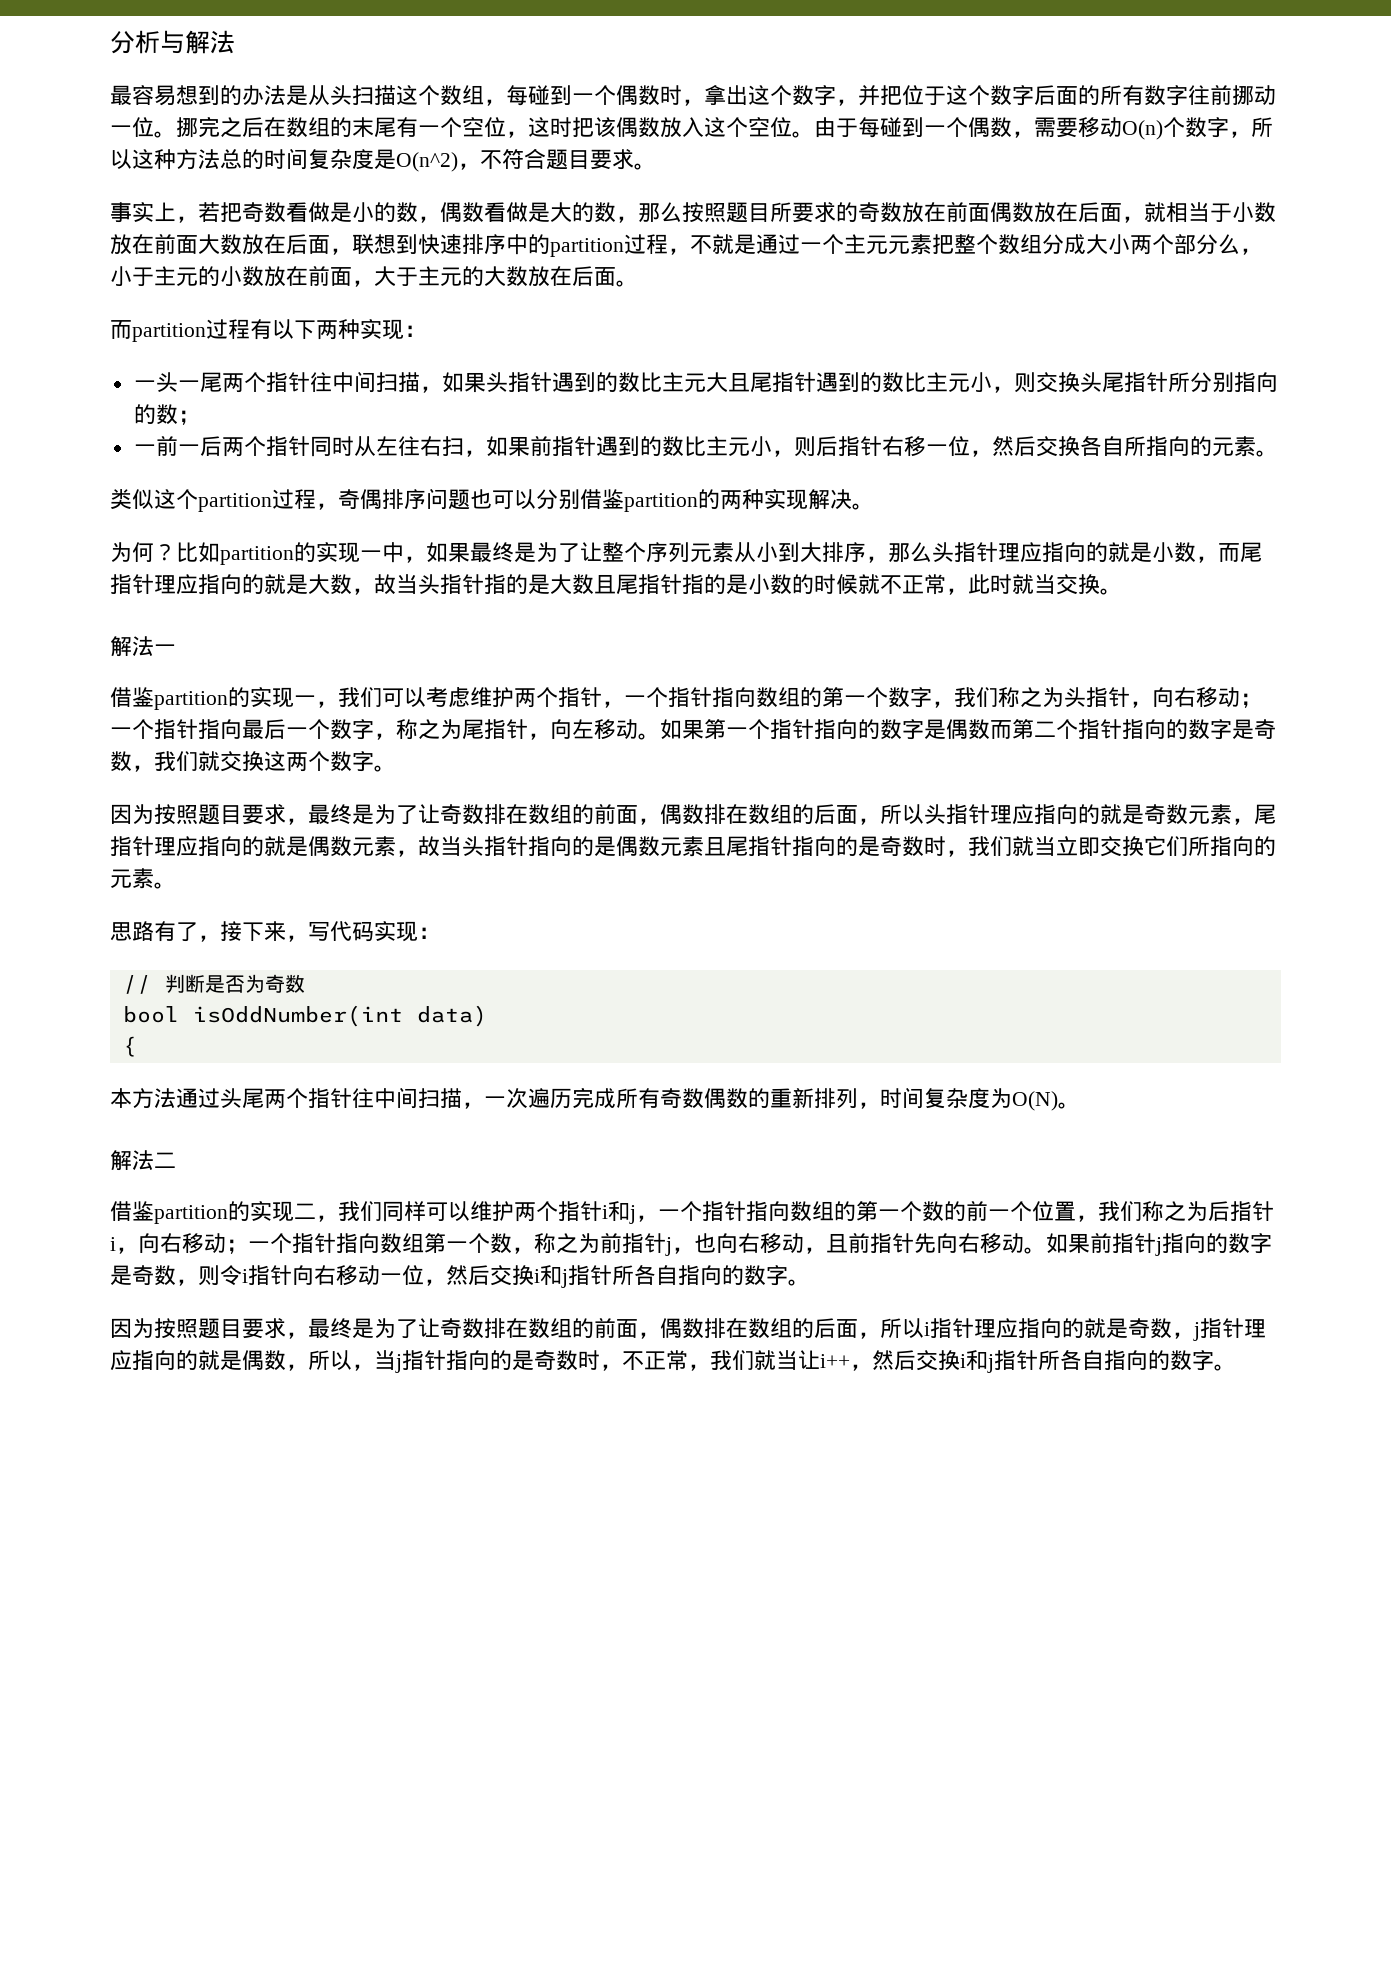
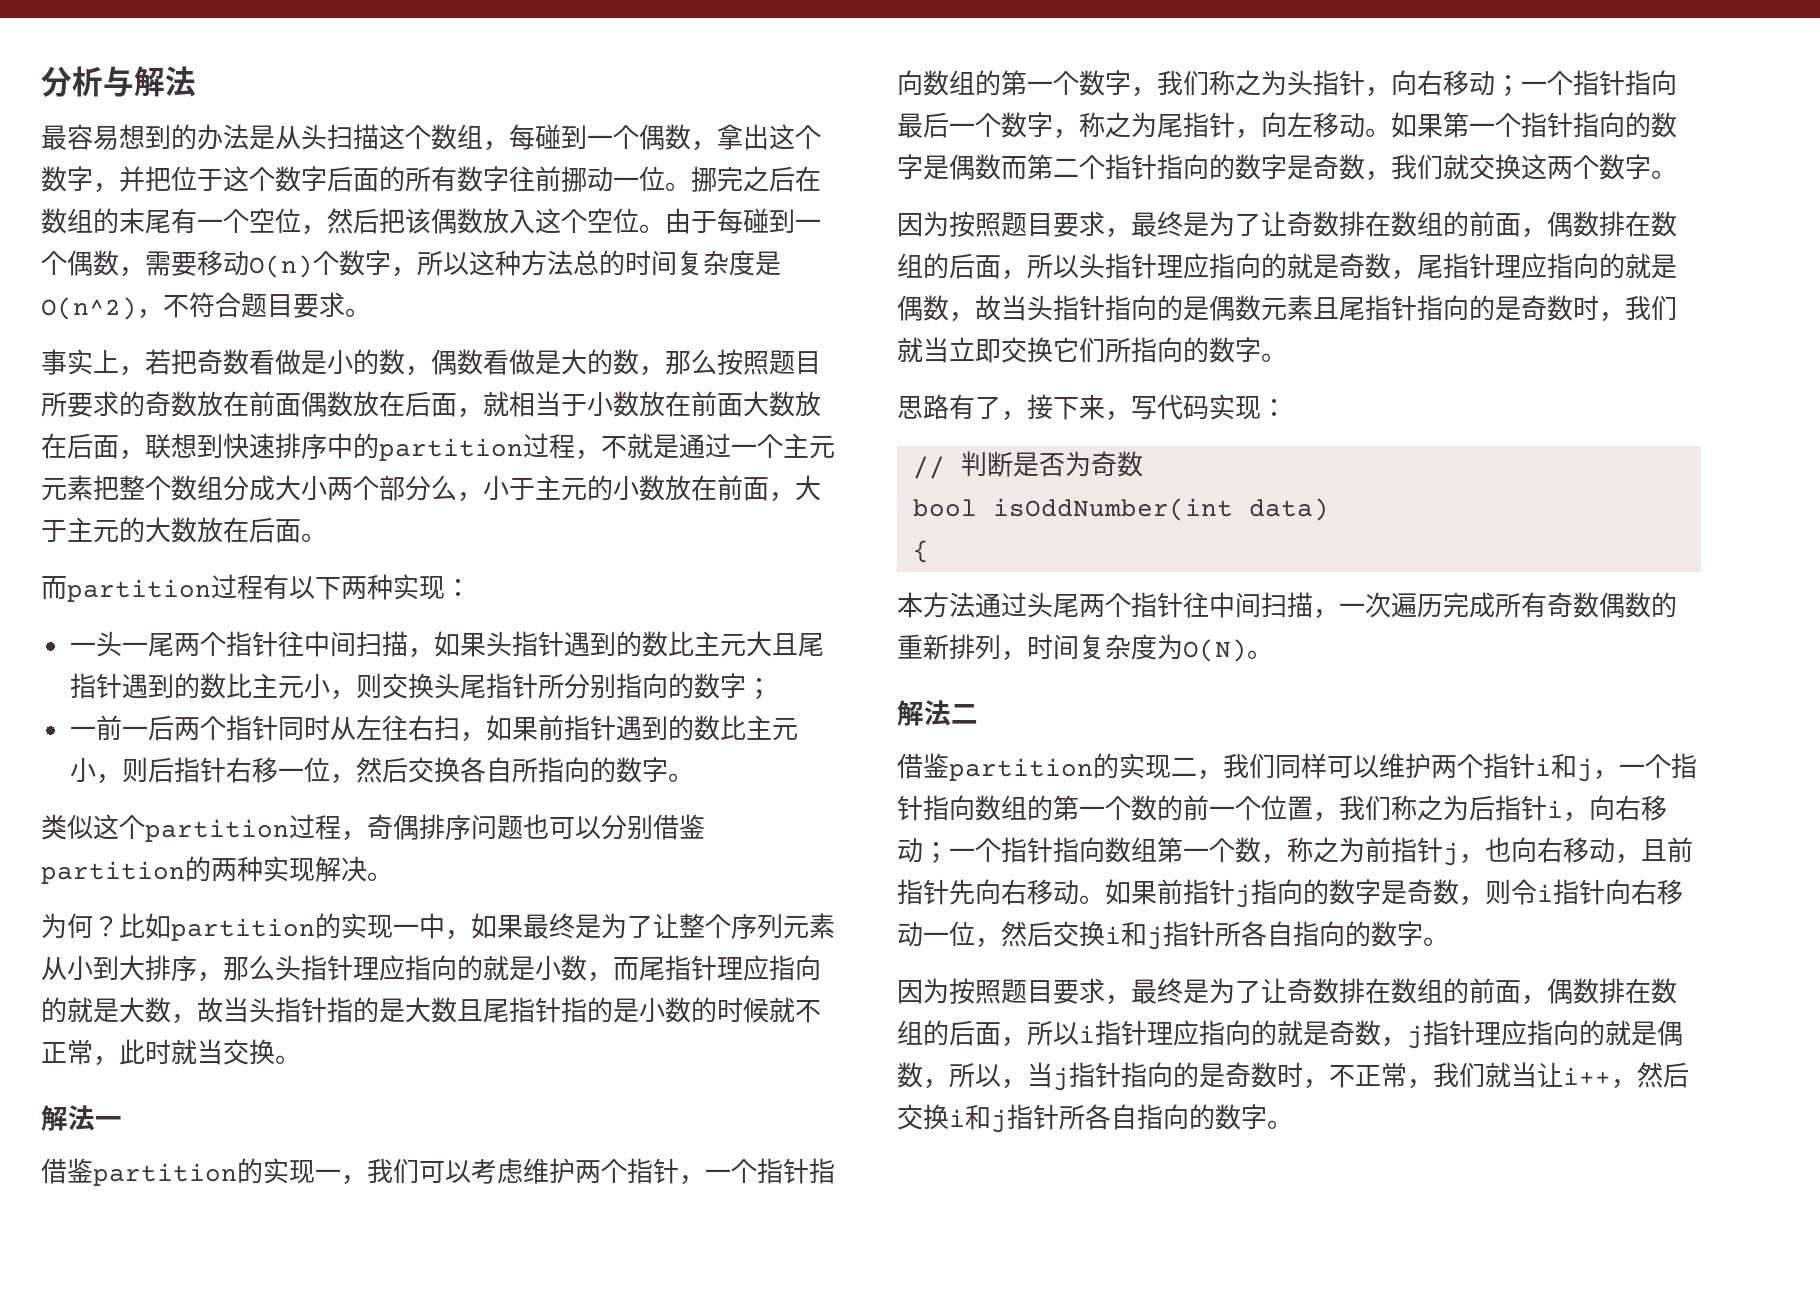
[660,85,682,105] 时 -> (691, 137) none
[528,117,572,137] 这时 -> [327,208,379,234] 然后
(178, 414) none -> [719,673,746,698] 字
[1211,436,1256,457] 元素 -> [615,757,668,783] 数字
[1188,804,1232,825] 元素 -> (1391, 266) none
[352,836,396,857] 元素 -> (949, 308) none
[110,868,154,889] 元素 -> [1209,337,1261,363] 数字

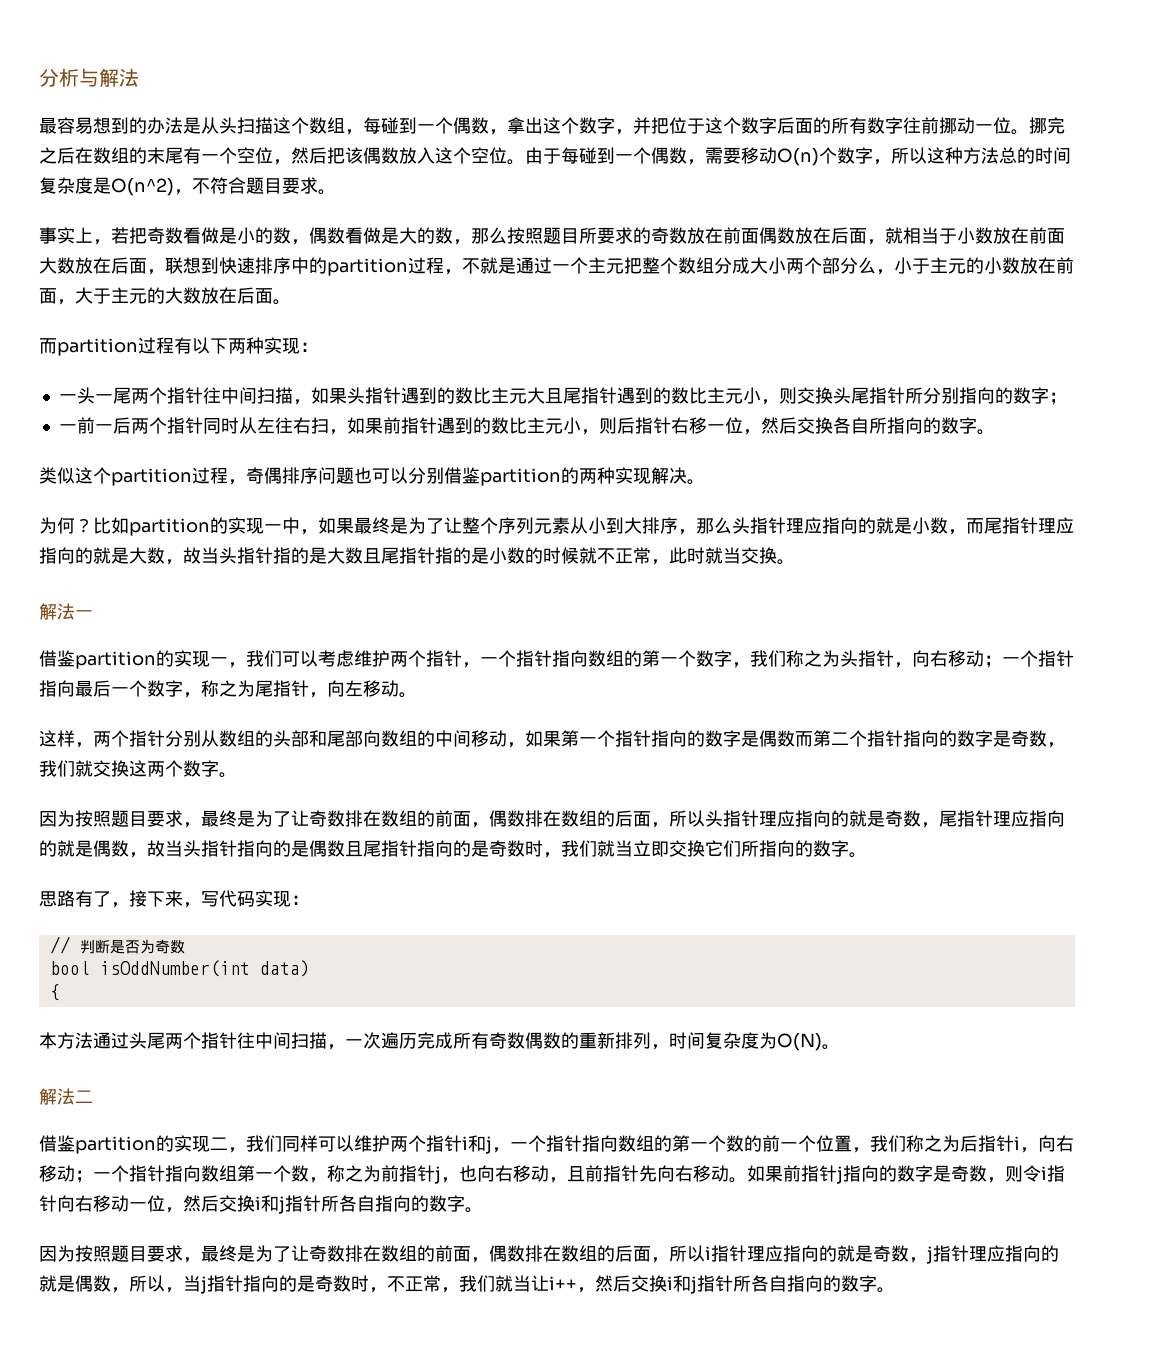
[41,475,93,501] 元素 -> (624, 266) none
(1391, 132) none -> [39,730,525,748] // 这样，两个指针分别从数组的头部和尾部向数组的中间移动，
[1261,295,1313,321] 元素 -> (345, 848) none

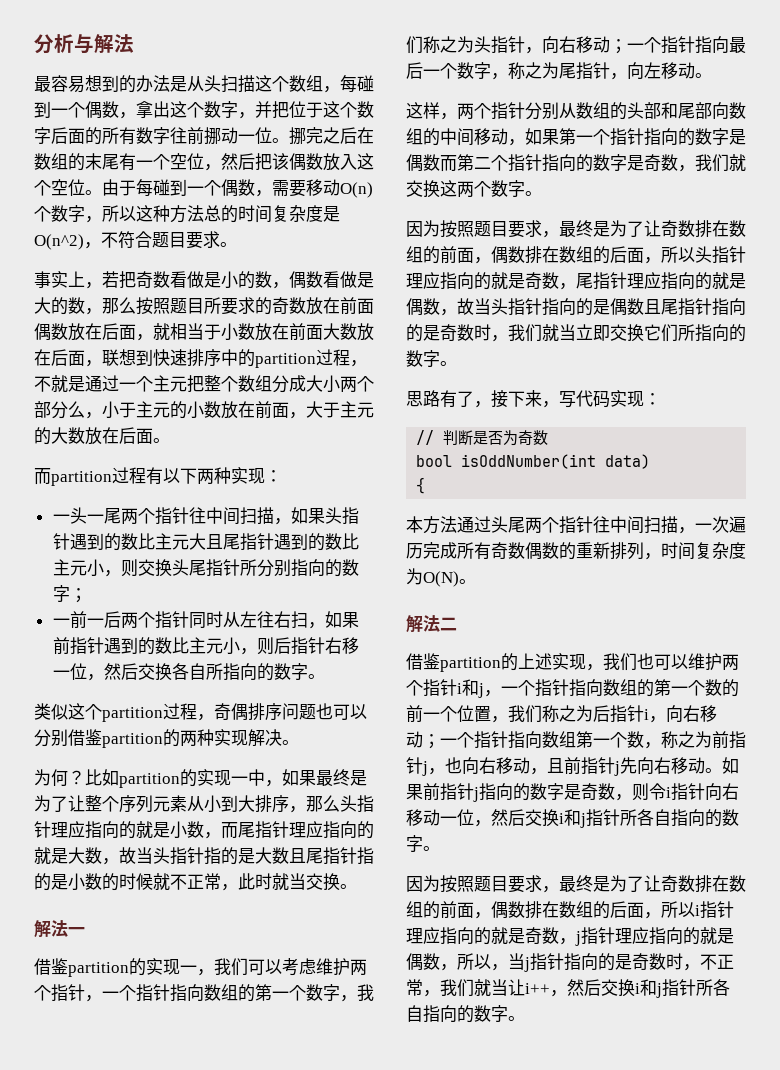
[174,1135,318,1153] 实现二，我们同样 -> [518,653,654,671] 上述实现，我们也
(639, 1173) none -> [614,761,620,776] j

